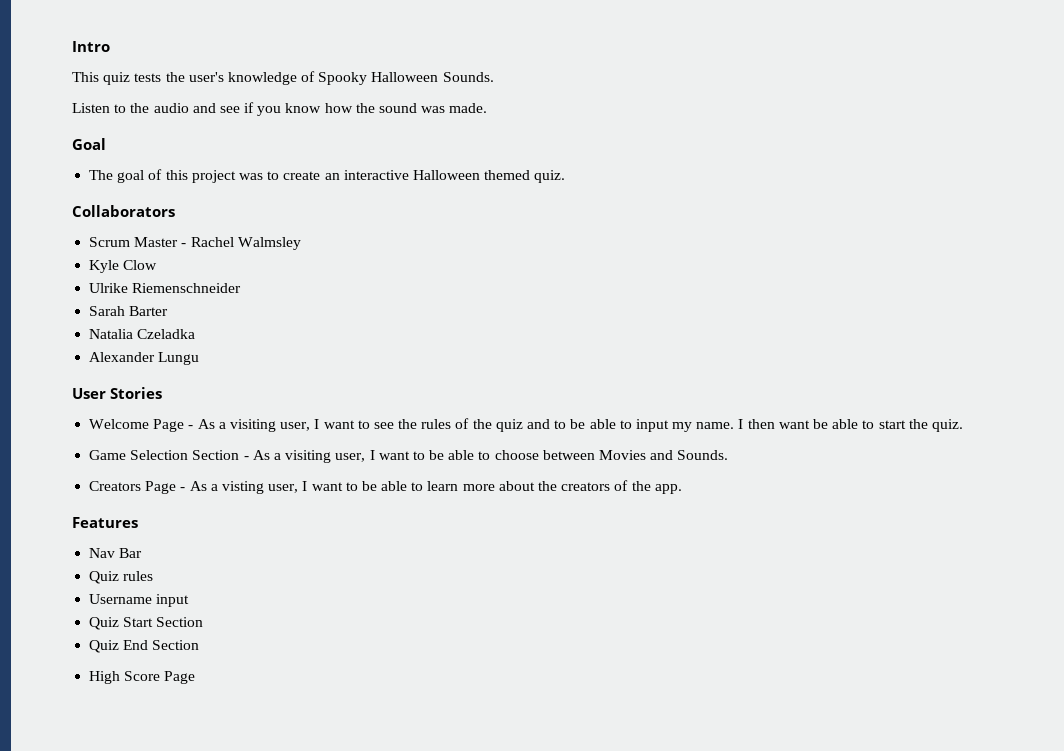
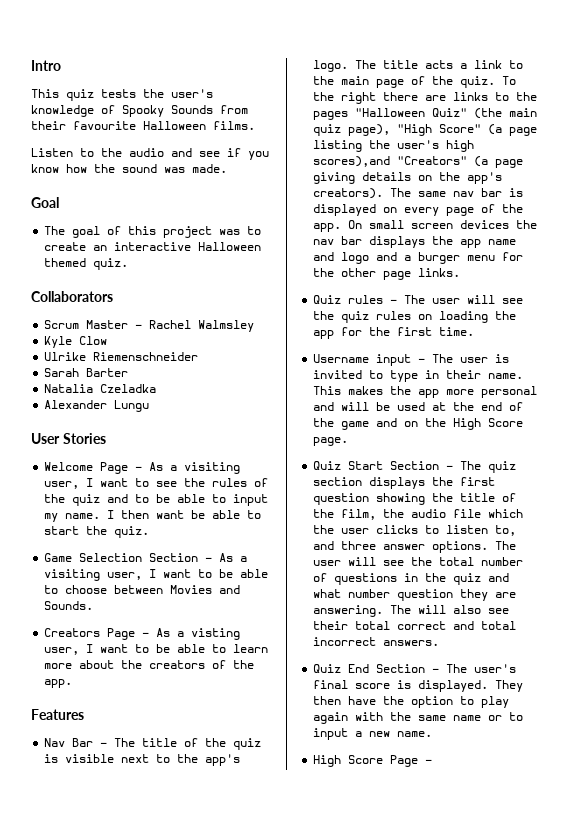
[371,72,494,82] Halloween Sounds. -> [171,105,248,114] [31,121,255,130] Sounds from their favourite Halloween films.
[89,571,154,584] [89,594,190,607] [89,617,204,630] [89,640,200,653] // Quiz rules // Username input // Quiz Start Section // Quiz End Section -> [100,738,262,750] [44,754,241,766] [313,60,524,72] [313,76,517,88] [313,92,538,104] [313,108,538,120] [313,124,538,136] [313,140,475,152] [313,156,524,168] [313,172,503,184] [313,188,524,199] [313,204,524,216] [313,220,538,232] [313,236,517,248] [313,252,524,264] [313,268,461,280] [313,295,524,304] [313,311,517,323] [313,327,475,339] [313,354,510,366] [313,370,524,382] [313,386,538,398] [313,402,524,411] [313,418,524,430] [313,437,349,446] [313,461,517,473] [313,477,496,489] [313,493,517,505] [313,509,524,520] [313,525,517,536] [313,541,517,553] [313,557,524,566] [313,573,510,585] [313,589,517,601] [313,605,510,617] [313,621,517,630] [313,637,440,646] [313,664,517,673] [313,680,524,692] [313,696,510,708] [313,712,524,724] [313,728,433,740] - The title of the quiz is visible next to the app's logo. The title acts a link to the main page of the quiz. To the right there are links to the pages "Halloween Quiz" (the main quiz page), "High Score" (a page listing the user's high scores),and "Creators" (a page giving details on the app's creators). The same nav bar is displayed on every page of the app. On small screen devices the nav bar displays the app name and logo and a burger menu for the other page links. // Quiz rules - The user will see the quiz rules on loading the app for the first time. // Username input - The user is invited to type in their name. This makes the app more personal and will be used at the end of the game and on the High Score page. // Quiz Start Section - The quiz section displays the first question showing the title of the film, the audio file which the user clicks to listen to, and three answer options. The user will see the total number of questions in the quiz and what number question they are answering. The will also see their total correct and total incorrect answers. // Quiz End Section - The user's final score is displayed. They then have the option to play again with the same name or to input a new name.
(196, 677) none -> [425,759,433,764] -

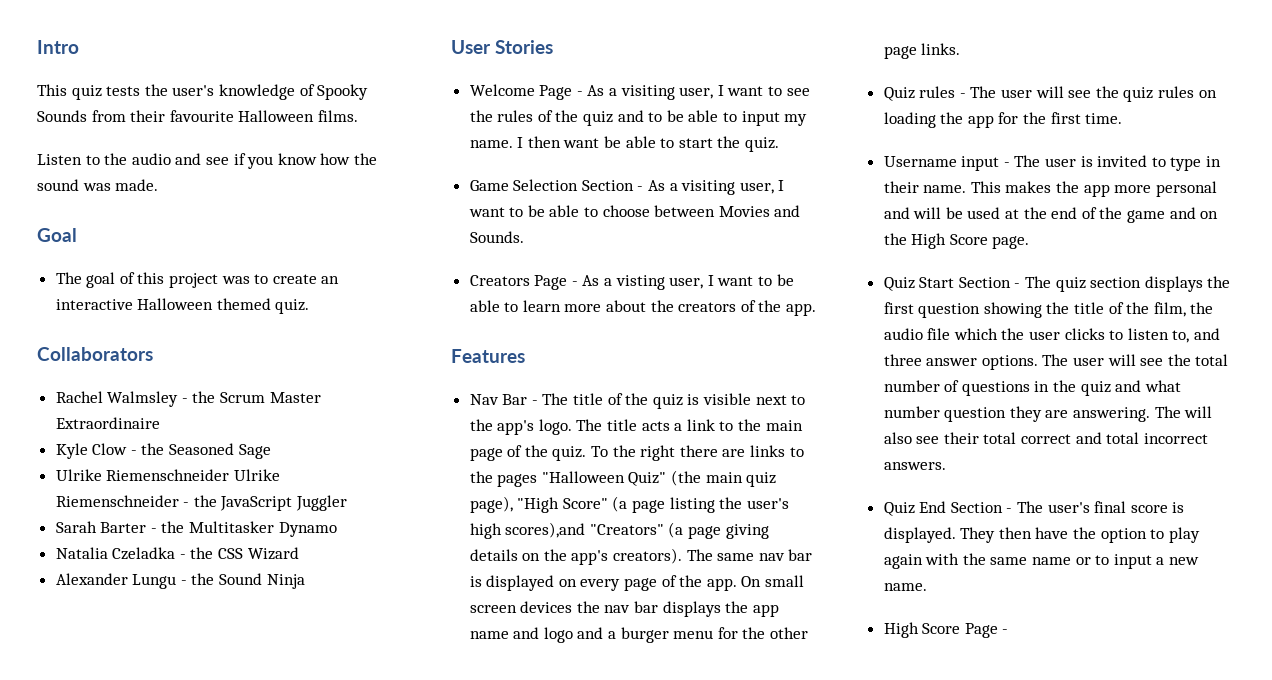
[44,320,255,332] [44,336,108,348] [44,352,199,361] [44,368,129,377] [44,384,157,393] [44,400,150,412] Scrum Master - Rachel Walmsley // Kyle Clow // Ulrike Riemenschneider // Sarah Barter // Natalia Czeladka // Alexander Lungu -> [55,391,321,407] [55,417,160,429] [55,443,271,459] [55,469,280,481] [55,495,348,511] [55,521,337,537] [55,547,299,560] [55,573,305,589] Rachel Walmsley - the Scrum Master Extraordinaire // Kyle Clow - the Seasoned Sage // Ulrike Riemenschneider Ulrike Riemenschneider - the JavaScript Juggler // Sarah Barter - the Multitasker Dynamo // Natalia Czeladka - the CSS Wizard // Alexander Lungu - the Sound Ninja

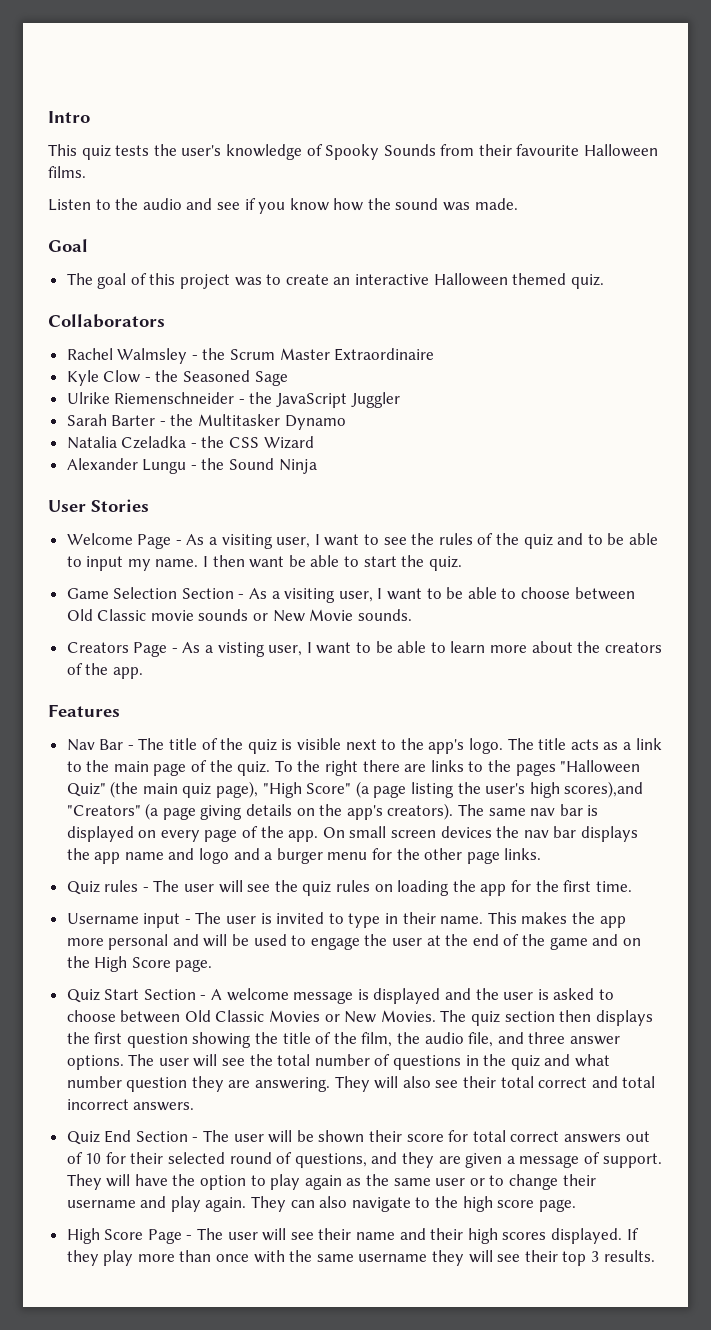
[233,469,280,481] [55,495,179,507] Ulrike Riemenschneider -> (235, 398) none
[718,205,801,217] [469,231,524,243] Movies and Sounds. -> [66,609,412,622] Old Classic movie sounds or New Movie sounds.
(670, 426) none -> [603,742,619,750] as
(1001, 213) none -> [291,934,423,950] to engage the user
(1021, 285) none -> [211,988,614,1004] [66,1010,436,1023] A welcome message is displayed and the user is asked to choose between Old Classic Movies or New Movies.
(1142, 282) none -> [559,1010,592,1022] then
[927,328,1190,343] file which the user clicks to listen to, -> [468,1032,494,1047] file,
[1154,406,1181,418] The -> [334,1076,370,1092] They
[1047,501,1185,513] [883,527,1032,543] user's final score is displayed. They then -> [233,1130,650,1143] [66,1152,662,1168] [66,1174,131,1190] user will be shown their score for total correct answers out of 10 for their selected round of questions, and they are given a message of support. They will
[925,553,1072,565] with the same name -> [346,1174,466,1186] as the same user
[1113,554,1200,569] [883,583,927,591] [883,622,1009,638] input a new name. // High Score Page - -> [508,1174,596,1190] [66,1196,576,1212] [66,1228,639,1244] [66,1250,655,1266] change their username and play again. They can also navigate to the high score page. // High Score Page - The user will see their name and their high scores displayed. If they play more than once with the same username they will see their top 3 results.

